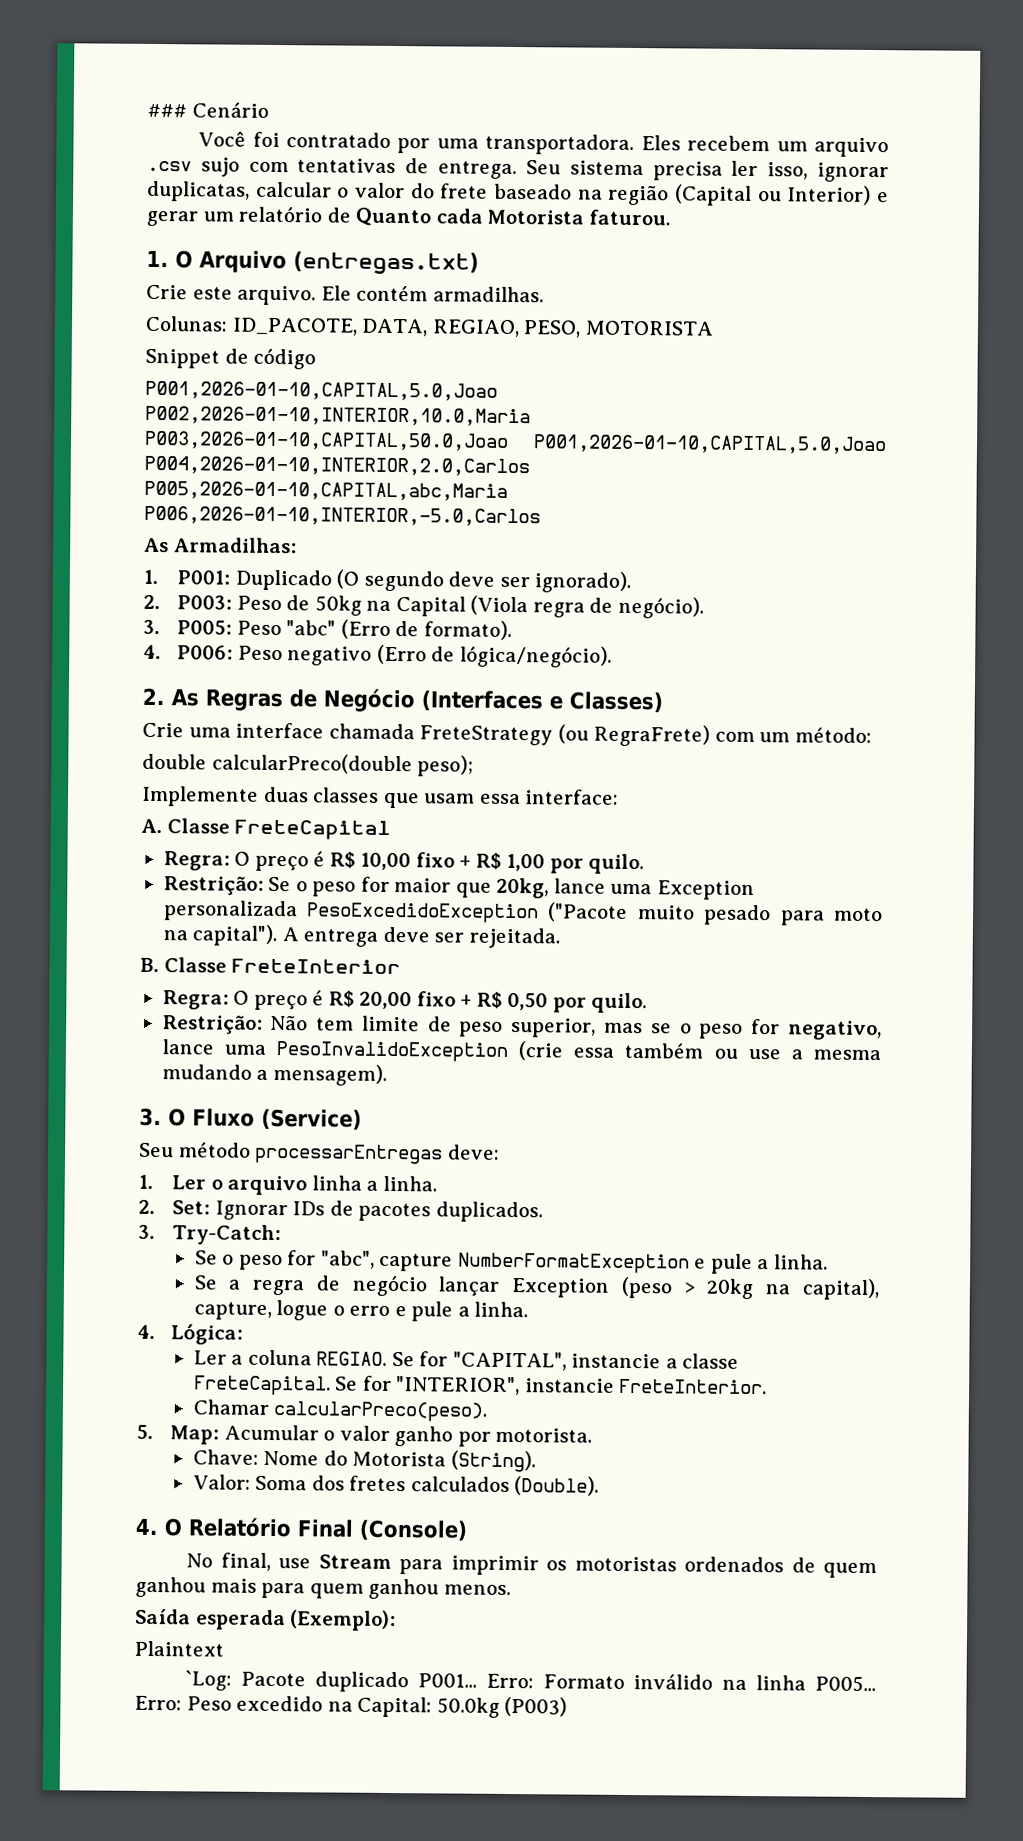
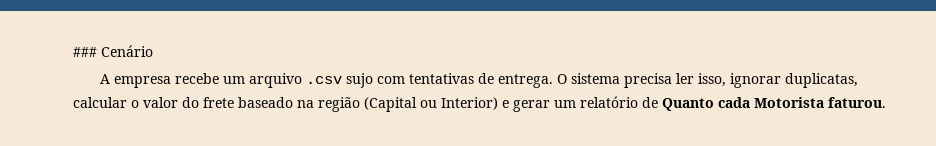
[198,131,771,156] Você foi contratado por uma transportadora. Eles recebem -> [99,73,219,88] A empresa recebe
[525,160,561,175] Seu -> [556,74,567,84] O
[146,249,479,275] [146,284,544,306] [145,315,714,338] [145,347,317,370] [145,380,498,401] [145,405,531,427] [144,430,887,455] [144,455,530,477] [144,480,508,501] [144,505,541,527] [144,537,297,554] [143,569,632,593] [143,594,704,619] [143,619,512,640] [143,644,612,668] [142,687,663,713] [142,722,872,747] [142,753,475,777] [141,785,620,809] [141,818,392,840] [163,851,645,875] [163,876,755,901] [162,900,883,926] [162,924,560,949] [140,957,402,975] [162,990,648,1014] [162,1014,883,1041] [161,1039,882,1062] [161,1064,387,1086] [139,1107,362,1130] [139,1142,500,1165] [138,1174,437,1196] [138,1199,543,1223] [138,1224,282,1246] [194,1250,829,1275] [193,1274,880,1301] [193,1300,529,1322] [137,1323,244,1345] [193,1349,740,1371] [193,1375,768,1396] [192,1399,488,1422] [136,1424,593,1447] [192,1449,536,1473] [192,1474,600,1496] [135,1517,467,1541] [186,1552,878,1579] [135,1576,511,1600] [135,1608,397,1632] [134,1640,224,1657] [185,1670,876,1693] [134,1695,568,1718] // 1. O Arquivo (entregas.txt) // Crie este arquivo. Ele contém armadilhas. // Colunas: ID_PACOTE, DATA, REGIAO, PESO, MOTORISTA // Snippet de código // P001,2026-01-10,CAPITAL,5.0,Joao P002,2026-01-10,INTERIOR,10.0,Maria P003,2026-01-10,CAPITAL,50.0,Joao P001,2026-01-10,CAPITAL,5.0,Joao P004,2026-01-10,INTERIOR,2.0,Carlos P005,2026-01-10,CAPITAL,abc,Maria P006,2026-01-10,INTERIOR,-5.0,Carlos // As Armadilhas: // 1. P001: Duplicado (O segundo deve ser ignorado). // 2. P003: Peso de 50kg na Capital (Viola regra de negócio). // 3. P005: Peso "abc" (Erro de formato). // 4. P006: Peso negativo (Erro de lógica/negócio). // 2. As Regras de Negócio (Interfaces e Classes) // Crie uma interface chamada FreteStrategy (ou RegraFrete) com um método: // double calcularPreco(double peso); // Implemente duas classes que usam essa interface: // A. Classe FreteCapital // Regra: O preço é R$ 10,00 fixo + R$ 1,00 por quilo. // Restrição: Se o peso for maior que 20kg, lance uma Exception personalizada PesoExcedidoException ("Pacote muito pesado para moto na capital"). A entrega deve ser rejeitada. // B. Classe FreteInterior // Regra: O preço é R$ 20,00 fixo + R$ 0,50 por quilo. // Restrição: Não tem limite de peso superior, mas se o peso for negativo, lance uma PesoInvalidoException (crie essa também ou use a mesma mudando a mensagem). // 3. O Fluxo (Service) // Seu método processarEntregas deve: // 1. Ler o arquivo linha a linha. // 2. Set: Ignorar IDs de pacotes duplicados. // 3. Try-Catch: // Se o peso for "abc", capture NumberFormatException e pule a linha. // Se a regra de negócio lançar Exception (peso > 20kg na capital), capture, logue o erro e pule a linha. // 4. Lógica: // Ler a coluna REGIAO. Se for "CAPITAL", instancie a classe FreteCapital. Se for "INTERIOR", instancie FreteInterior. // Chamar calcularPreco(peso). // 5. Map: Acumular o valor ganho por motorista. // Chave: Nome do Motorista (String). // Valor: Soma dos fretes calculados (Double). // 4. O Relatório Final (Console) // No final, use Stream para imprimir os motoristas ordenados de quem ganhou mais para quem ganhou menos. // Saída esperada (Exemplo): // Plaintext // `Log: Pacote duplicado P001... Erro: Formato inválido na linha P005... Erro: Peso excedido na Capital: 50.0kg (P003) -> (886, 102) none

